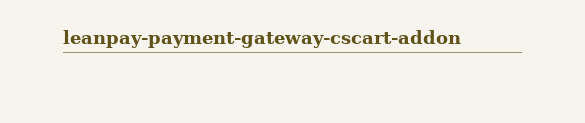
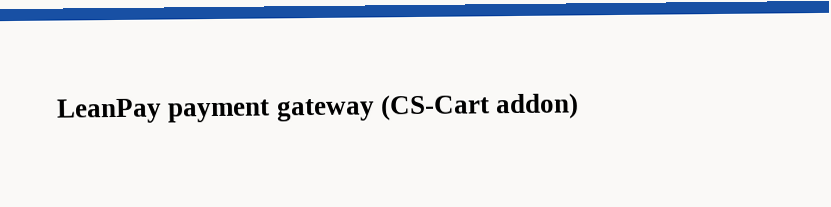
[63,30,461,48] leanpay-payment-gateway-cscart-addon -> [56,93,580,124] LeanPay payment gateway (CS-Cart addon)

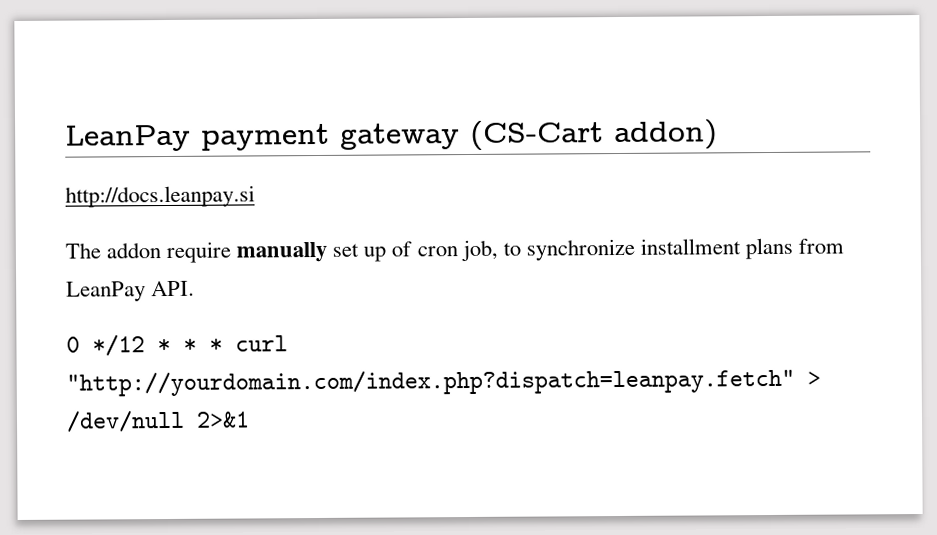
(580, 106) none -> [65,185,255,208] [65,237,844,263] [66,280,196,302] [66,334,288,357] [66,367,821,397] [66,409,250,433] // http://docs.leanpay.si // The addon require manually set up of cron job, to synchronize installment plans from LeanPay API. // 0 */12 * * * curl "http://yourdomain.com/index.php?dispatch=leanpay.fetch" > /dev/null 2>&1

